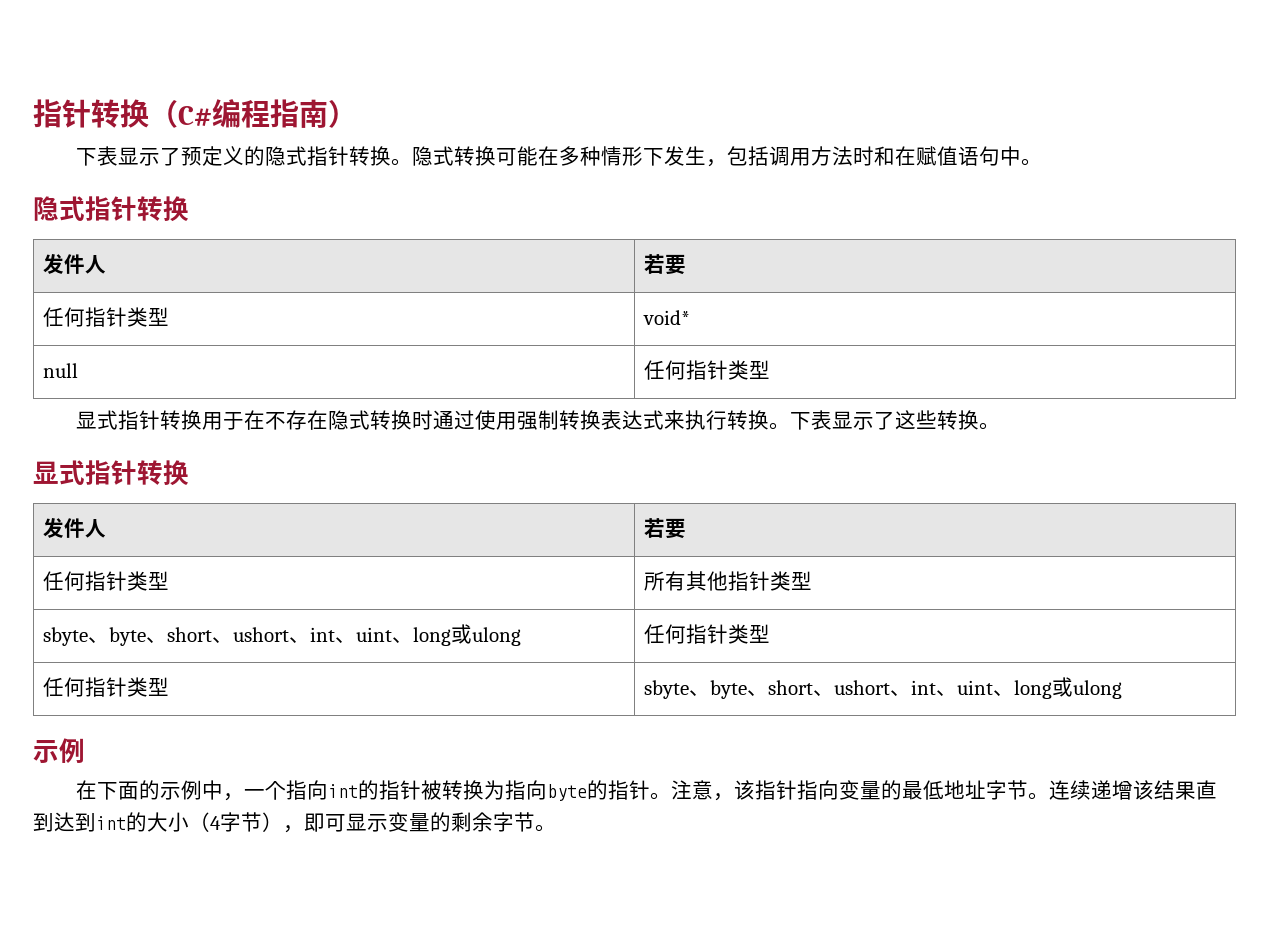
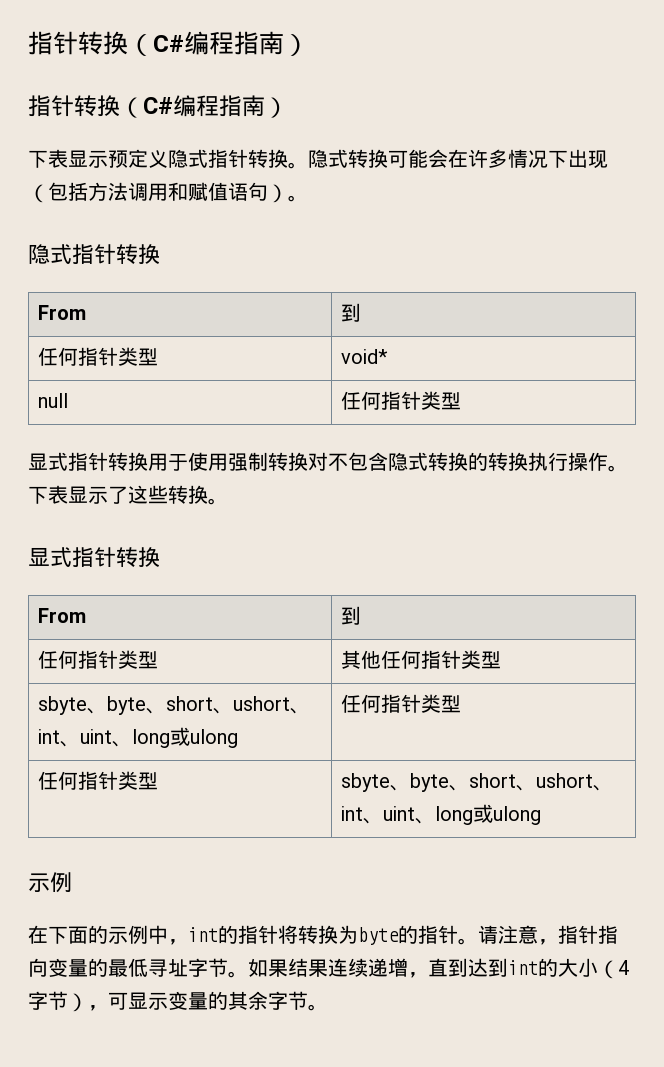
[33,99,357,128] [76,146,266,166] 指针转换（C#编程指南） // 下表显示了预定义的 -> [28,31,309,56] [28,95,288,118] [28,149,168,168] 指针转换（C#编程指南） // 指针转换（C#编程指南） // 下表显示预定义
[538,146,917,167] 在多种情形下发生，包括调用方法时和在 -> [428,149,608,169] [28,182,188,203] 会在许多情况下出现（包括方法调用和
[1000,146,1022,166] 中 -> [268,184,288,203] ）
[43,254,107,274] [644,254,687,275] 发件人 | 若要 -> [38,305,87,320] [341,303,362,322] From | 到
[244,410,770,430] 在不存在隐式转换时通过使用强制转换表达式来执行转换 -> [188,452,608,471] 使用强制转换对不包含隐式转换的转换执行操作
[43,518,107,538] [644,518,687,539] [43,571,170,591] [644,571,729,591] 发件人 | 若要 // 任何指针类型 | 所有其他 -> [38,608,87,623] [341,606,362,625] [38,650,159,669] [341,650,422,669] From | 到 // 任何指针类型 | 其他任何
[244,780,329,800] 一个指向 -> (188, 942) none
[421,780,548,800] 被转换为指向 -> [278,925,358,944] 将转换为
[671,780,756,801] 注意，该 -> [478,925,558,945] 请注意，
[944,780,966,799] 地 -> [148,959,168,977] 寻
(1050, 796) none -> [248,958,328,977] 如果结果
[1133,780,1197,800] 该结果 -> [408,972,428,978] ，
[304,813,325,832] 即 -> (108, 1008) none
[451,812,472,832] 剩 -> [228,991,248,1010] 其

